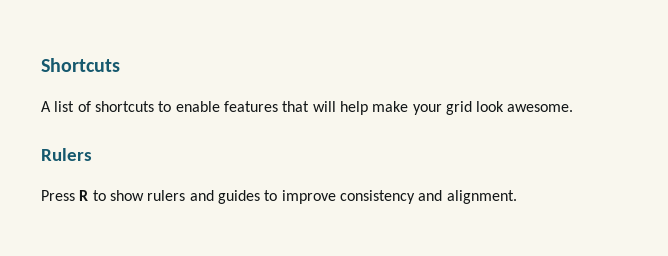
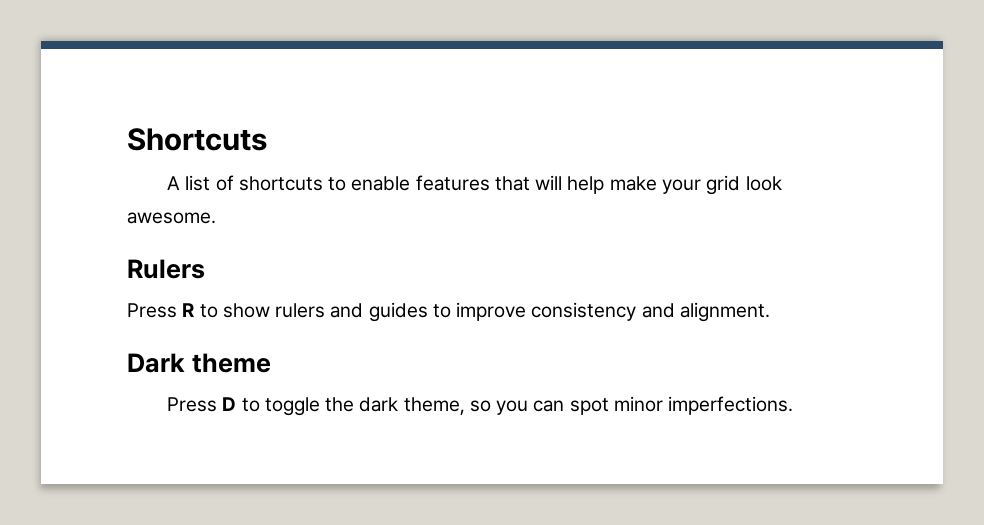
(517, 197) none -> [127,353,272,373] [167,396,794,416] // Dark theme // Press D to toggle the dark theme, so you can spot minor imperfections.

